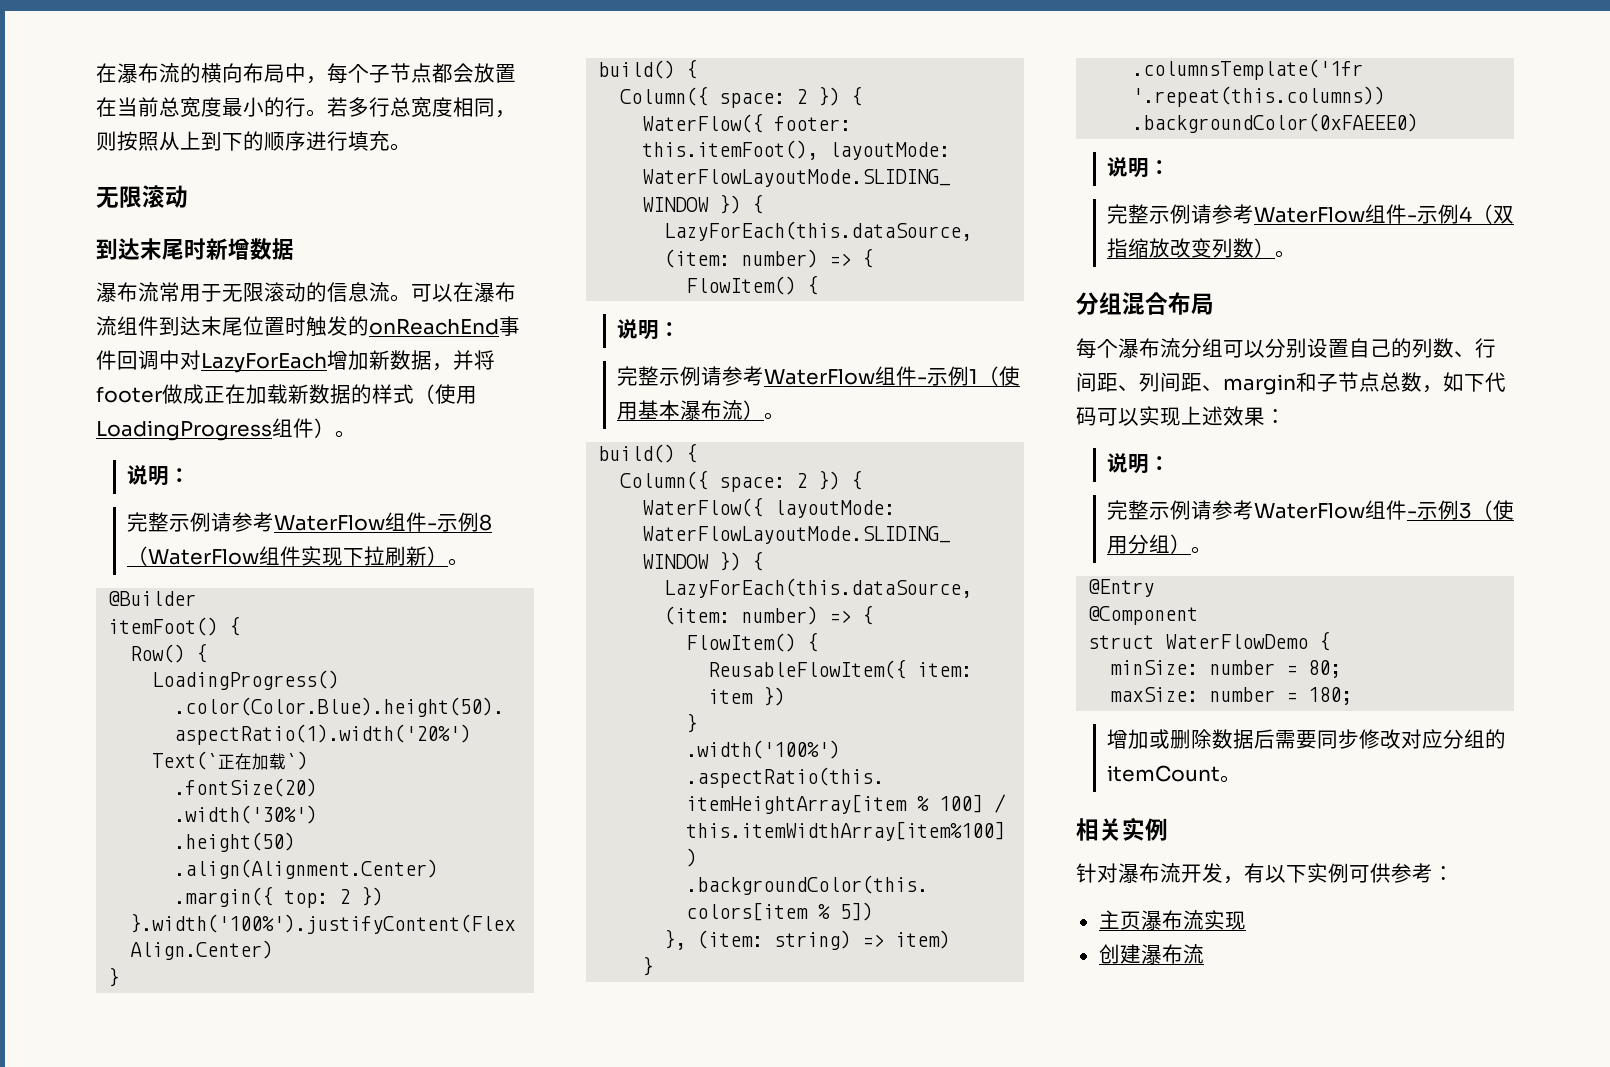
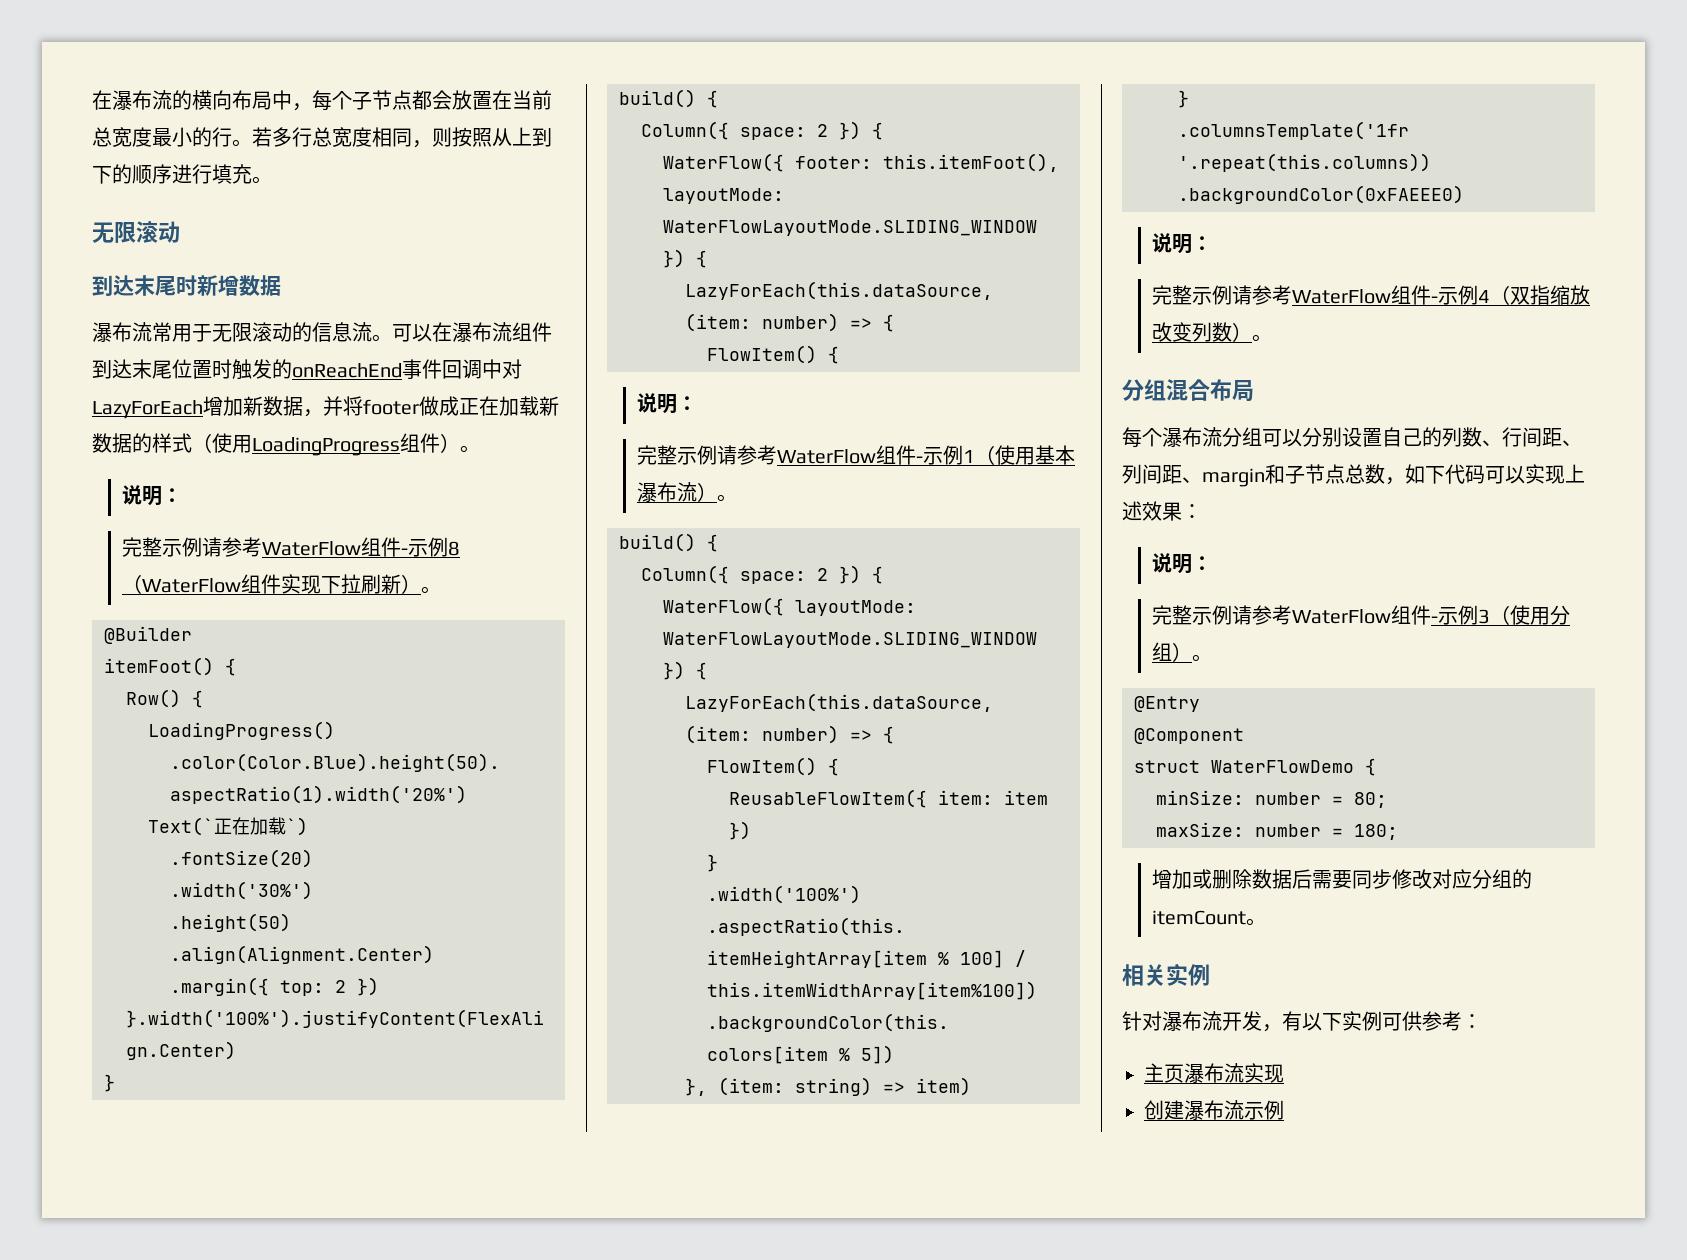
(1204, 954) none -> [1244,1100,1284,1120] 示例

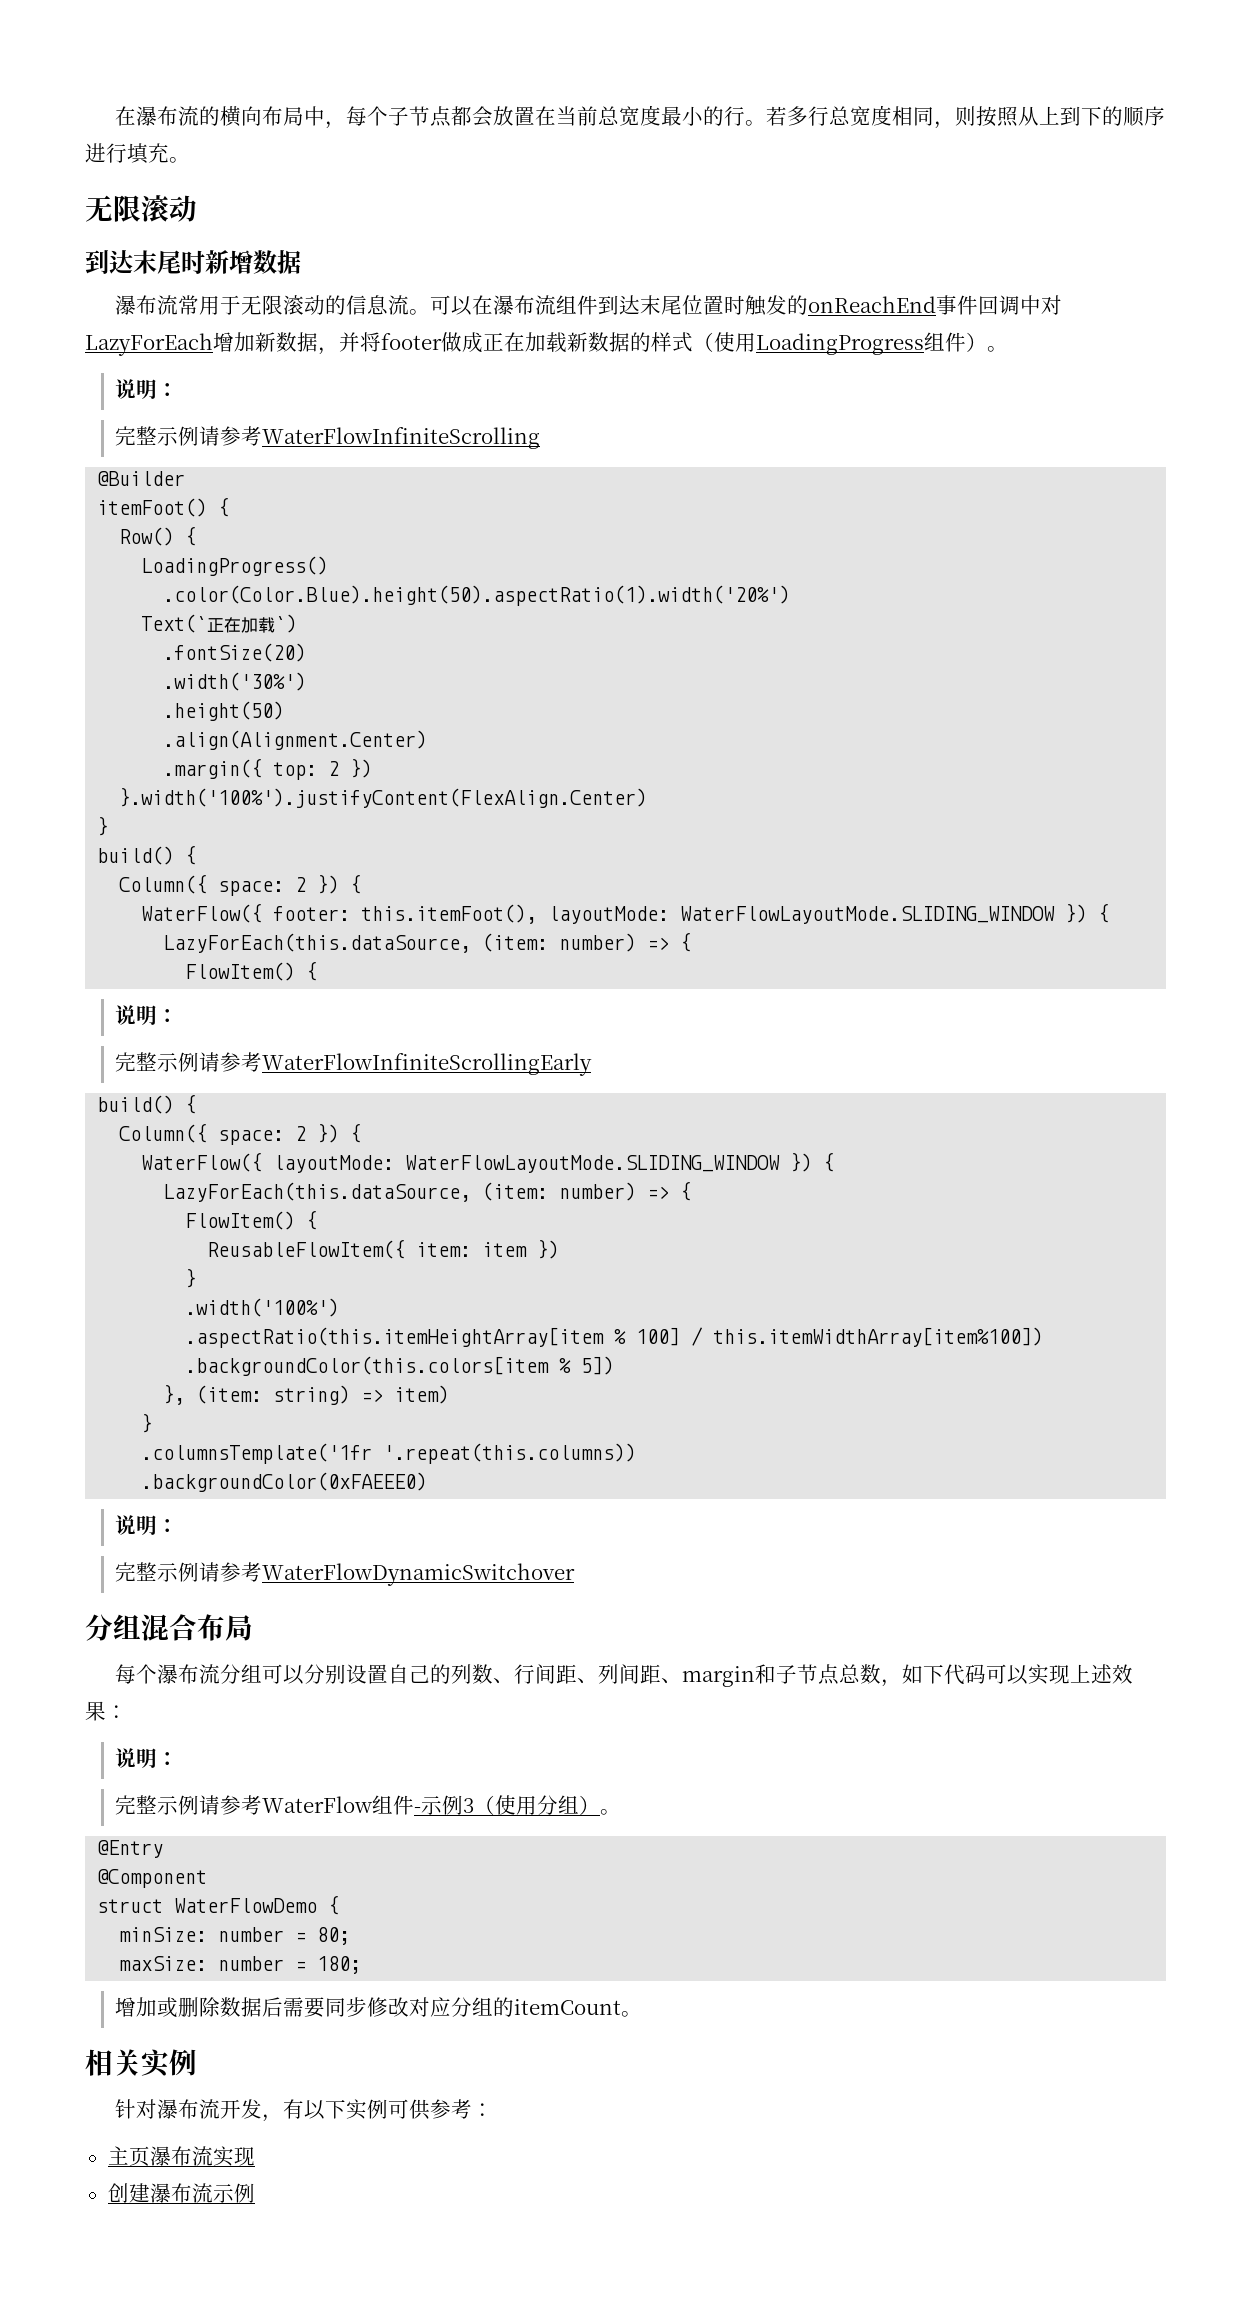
[262,537,461,557] [122,574,442,594] WaterFlow组件-示例8（WaterFlow组件实现下拉刷新）。 -> [262,427,541,449] WaterFlowInfiniteScrolling
[777,445,1076,465] [637,482,738,502] WaterFlow组件-示例1（使用基本瀑布流）。 -> [262,1053,593,1076] WaterFlowInfiniteScrollingEarly
[1292,285,1591,305] [1152,322,1273,342] WaterFlow组件-示例4（双指缩放改变列数）。 -> [262,1563,576,1586] WaterFlowDynamicSwitchover

